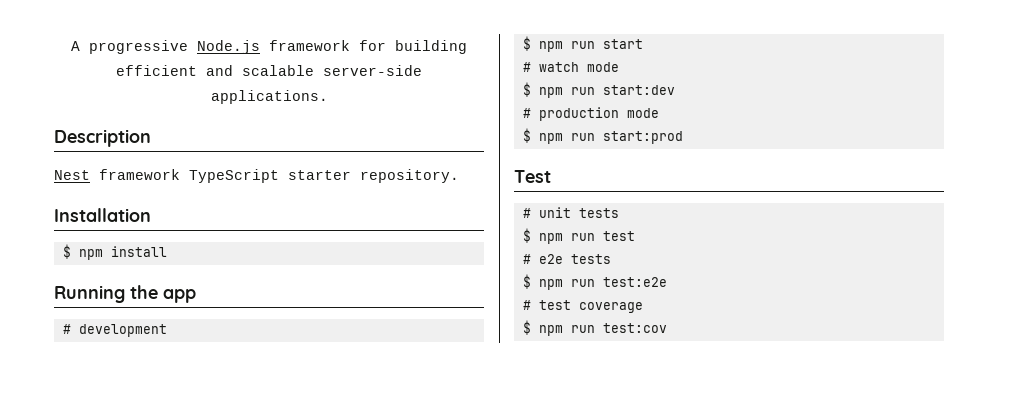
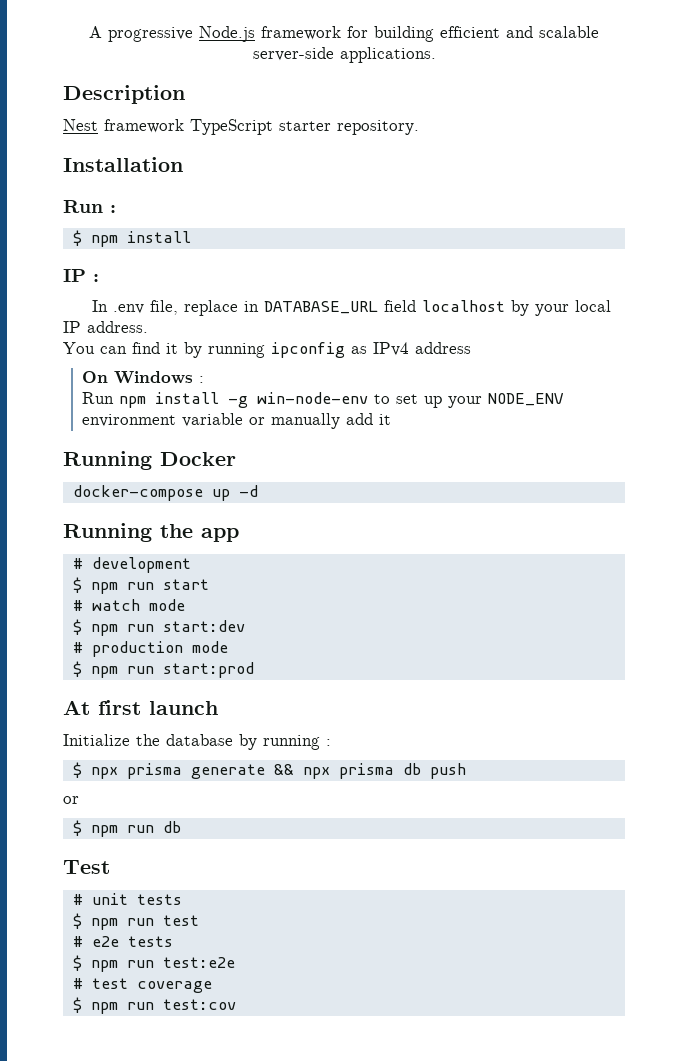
(151, 215) none -> [63,200,116,213] // Run :
(167, 251) none -> [63,269,99,282] [91,300,611,316] [63,321,148,333] [63,342,471,358] [82,371,205,384] [82,392,565,408] [82,413,392,429] [63,451,236,470] [72,485,258,501] // IP : // In .env file, replace in DATABASE_URL field localhost by your local IP address. // You can find it by running ipconfig as IPv4 address // On Windows : // Run npm install -g win-node-env to set up your NODE_ENV environment variable or manually add it // Running Docker // docker-compose up -d
(683, 137) none -> [63,700,218,715] [63,734,331,750] [72,762,466,779] [63,796,79,804] [72,820,181,837] // At first launch // Initialize the database by running : // $ npx prisma generate && npx prisma db push // or // $ npm run db

